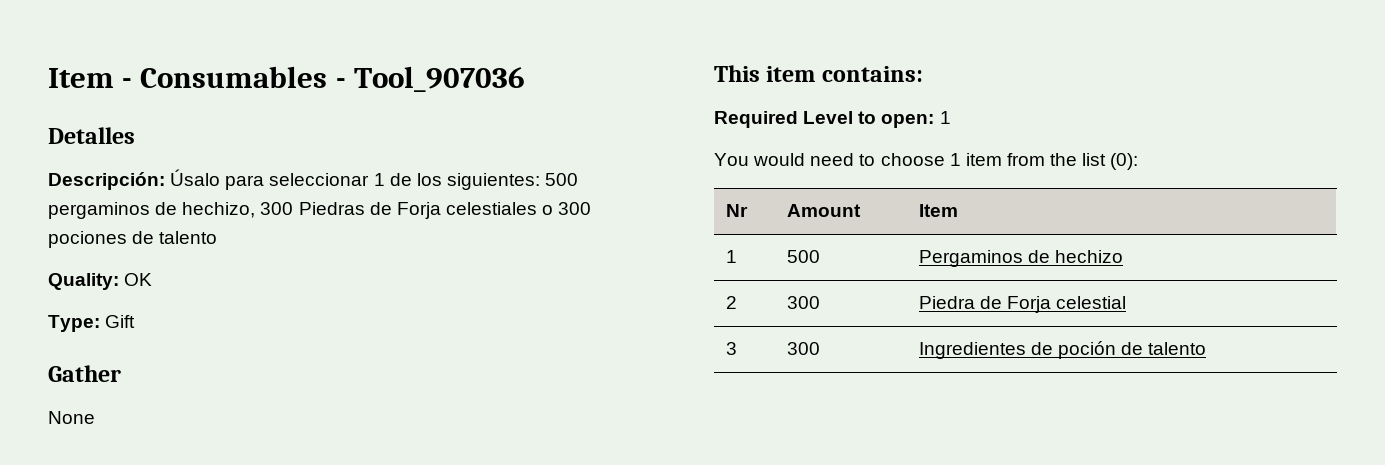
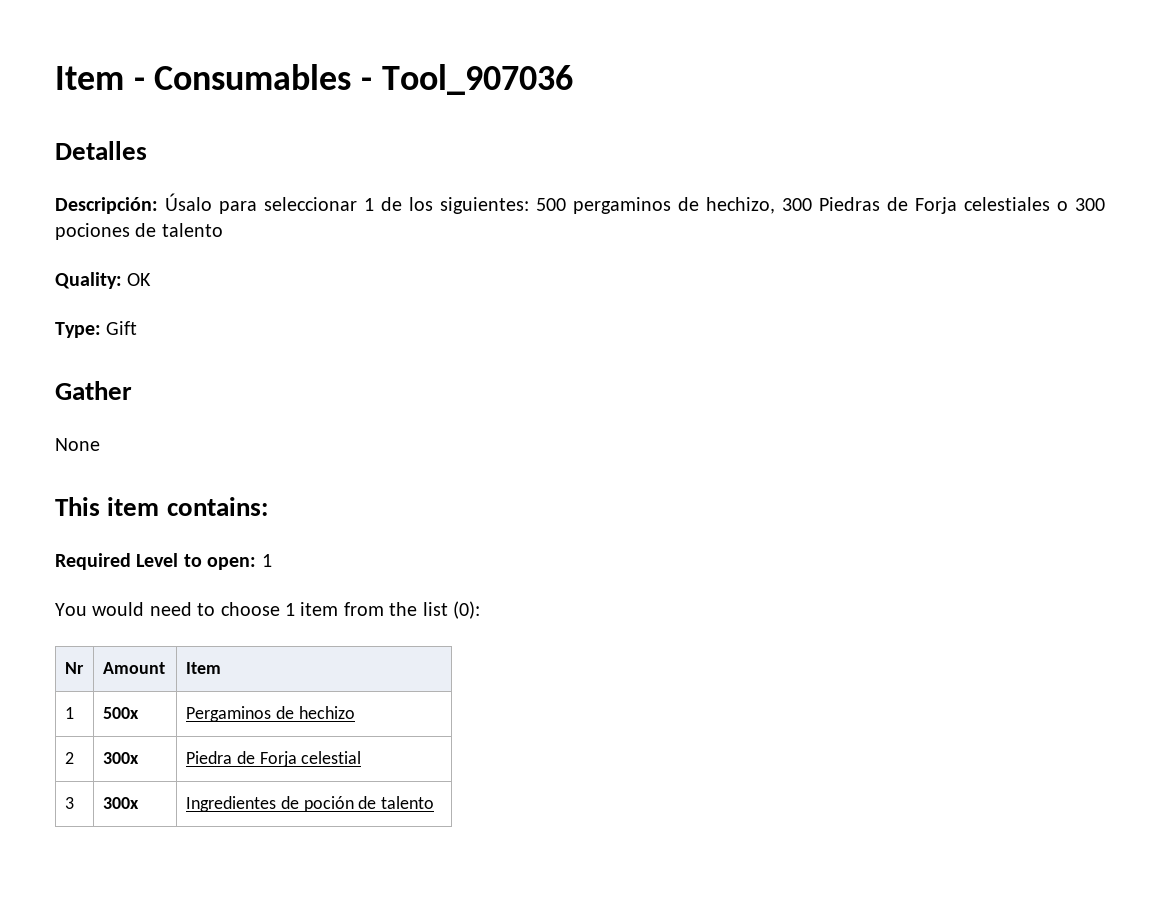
[786,250,820,263] 500 -> [102,707,139,719] 500x
[786,296,820,309] 300 -> [102,752,139,764] 300x
[786,342,820,355] 300 -> [102,797,139,809] 300x

